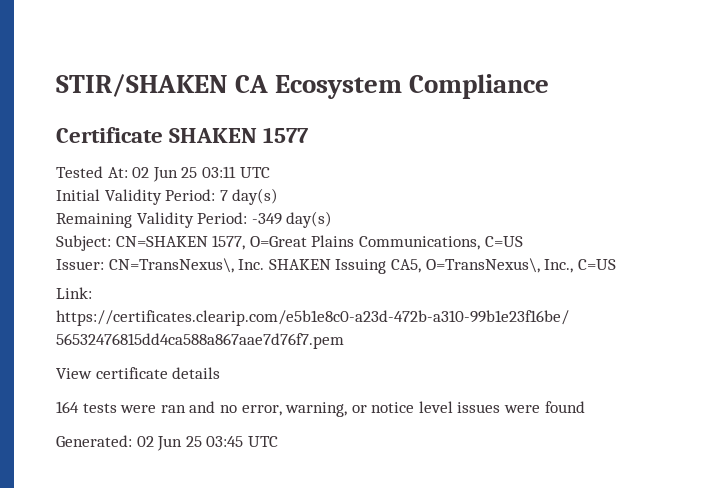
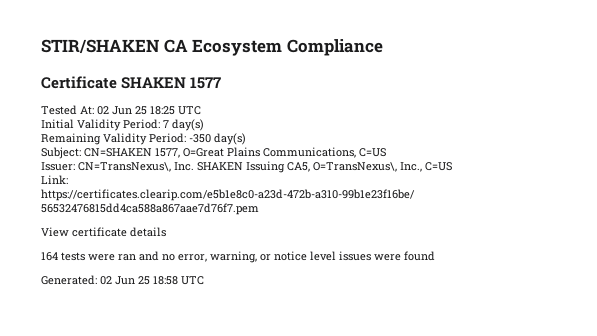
[201,166,236,178] 03:11 -> [150,106,175,115] 18:25
[251,213,282,225] -349 -> [189,134,211,143] -350
[206,436,244,447] 03:45 -> [153,276,178,285] 18:58

